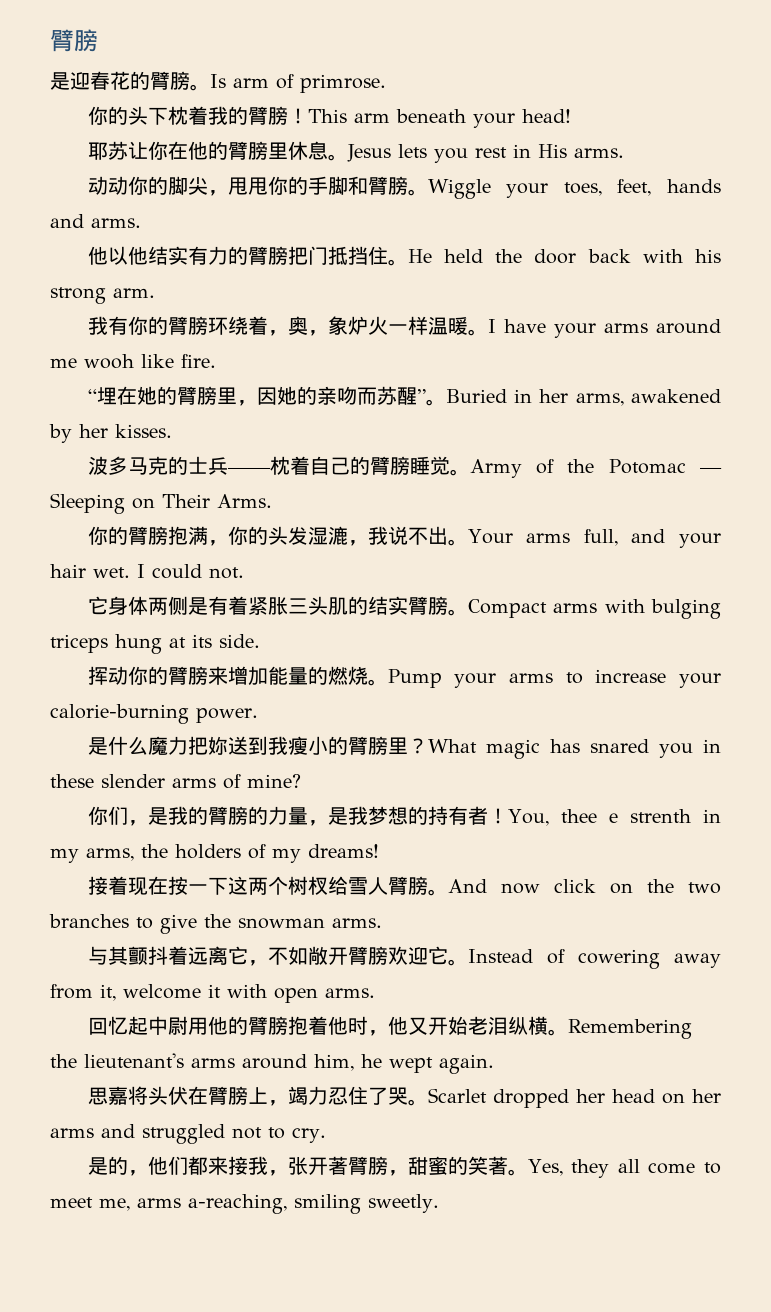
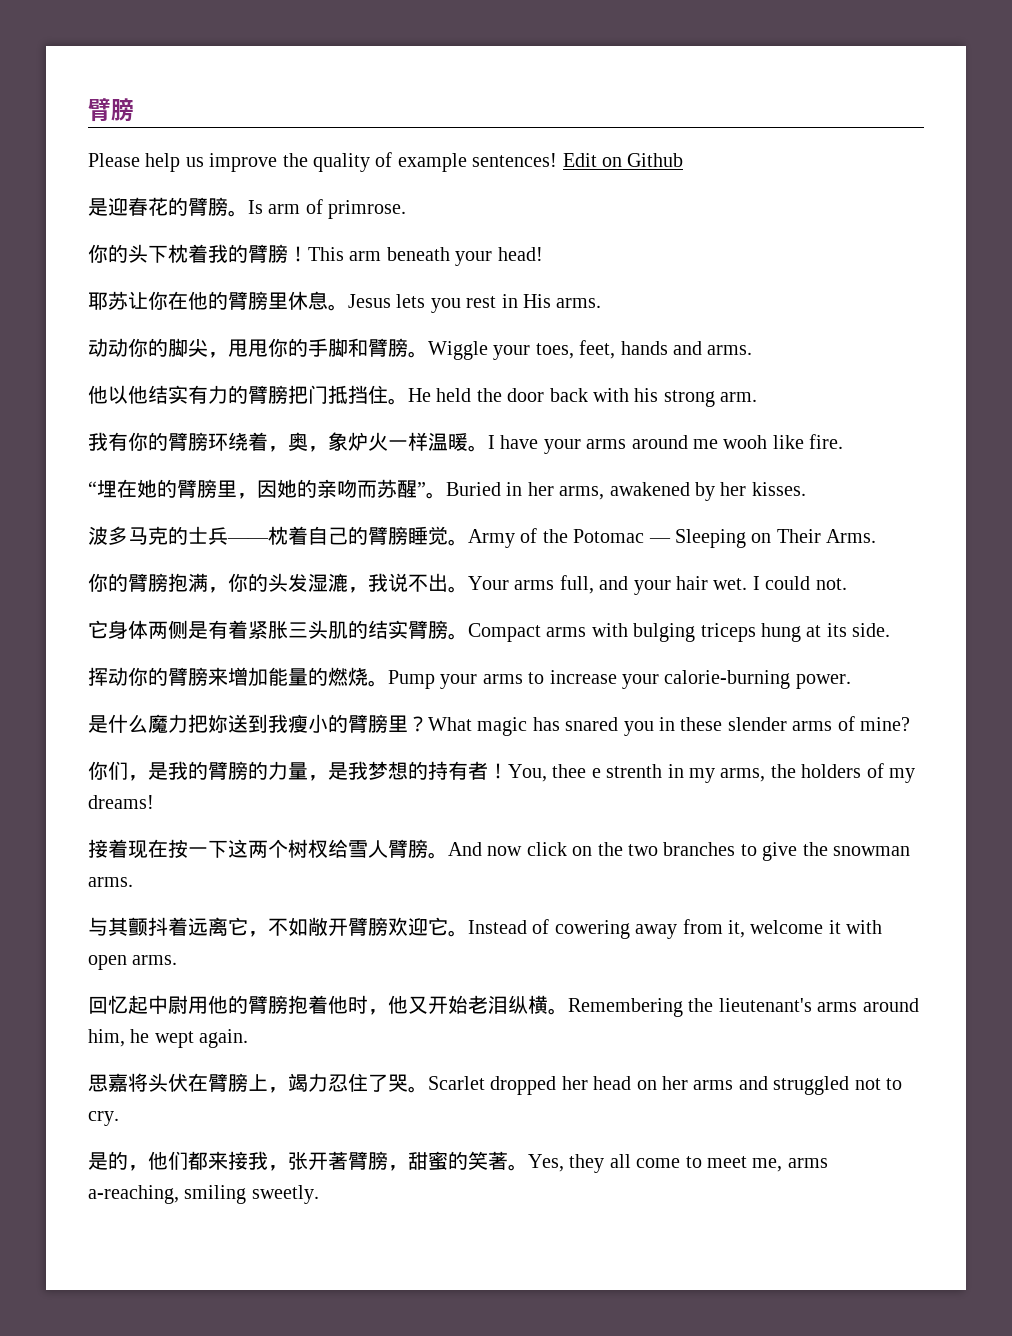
[50,29,98,52] 臂膀 -> [88,98,134,122] [88,152,684,172] 臂膀 // Please help us improve the quality of example sentences! Edit on Github

